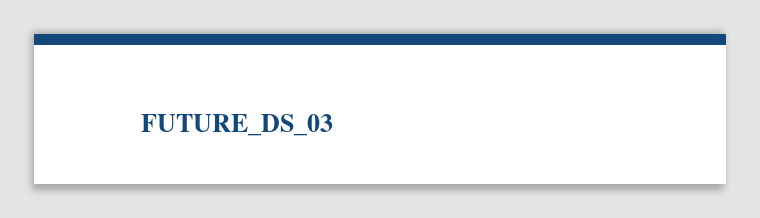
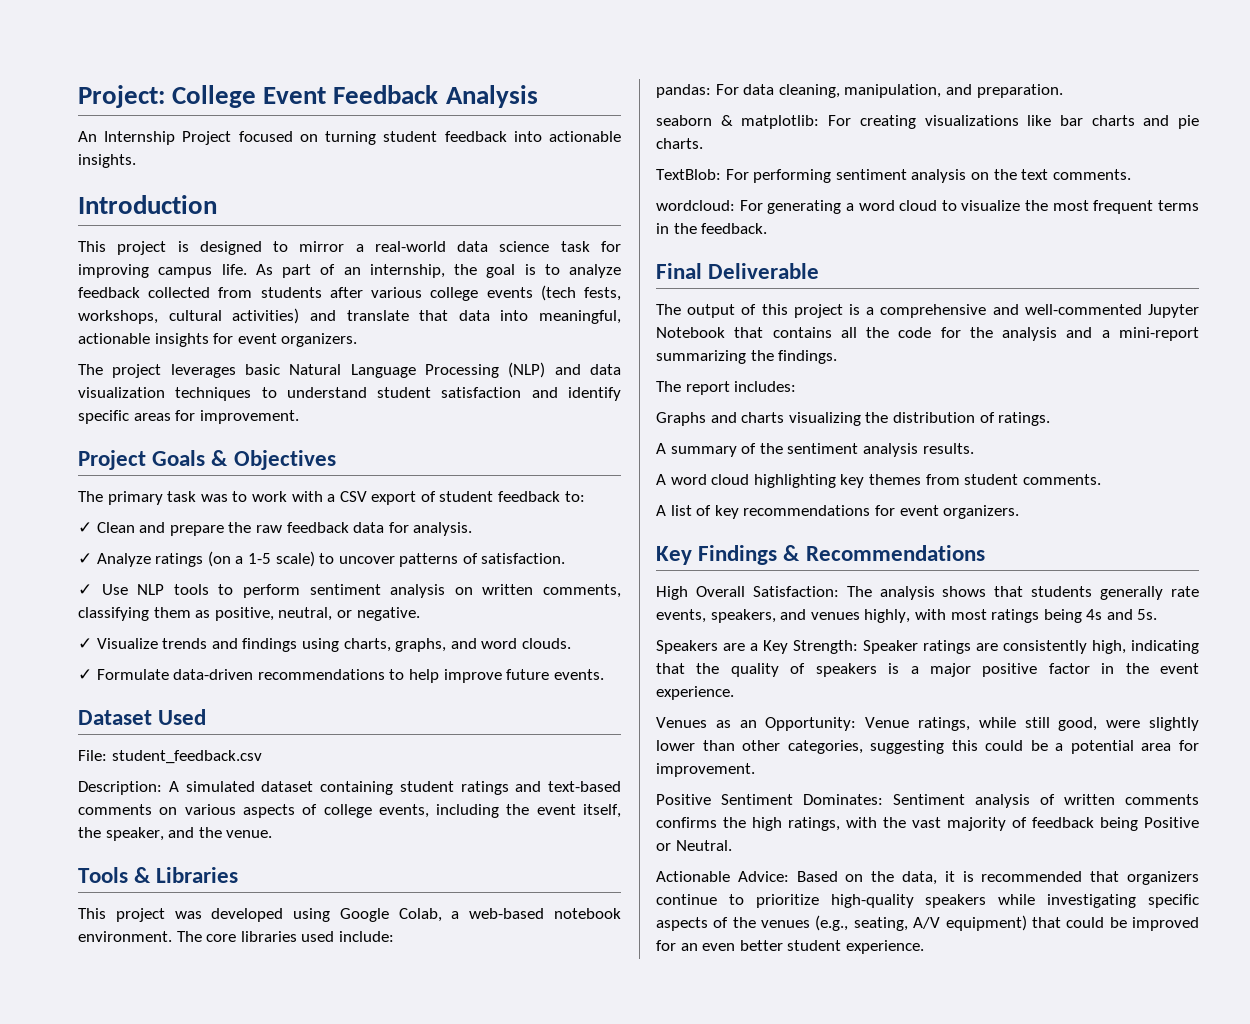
[141,114,333,136] FUTURE_DS_03 -> [78,85,538,108] [78,131,621,145] [78,154,136,168] [78,195,217,214] [78,241,621,255] [78,264,621,278] [78,285,621,301] [78,308,621,324] [78,333,358,347] [78,362,621,378] [78,387,621,401] [78,410,299,424] [78,450,336,470] [78,491,585,505] [78,522,473,536] [78,551,566,567] [78,584,621,598] [78,607,420,621] [78,638,571,652] [78,669,604,683] [78,709,207,725] [78,750,262,764] [78,781,621,795] [78,804,621,818] [78,827,273,841] [78,867,239,883] [78,908,621,922] [78,931,394,942] [656,84,1063,98] [656,115,1199,129] [656,138,703,149] [656,169,1131,183] [656,200,1199,214] [656,223,768,234] [656,263,820,279] [656,304,1199,318] [656,327,1199,341] [656,350,838,364] [656,381,797,395] [656,412,1051,426] [656,443,974,457] [656,474,1101,488] [656,505,1020,519] [656,545,985,565] [656,586,1199,600] [656,609,1158,623] [656,640,1199,654] [656,663,1199,677] [656,686,734,700] [656,717,1199,731] [656,740,1199,754] [656,763,755,777] [656,794,1199,808] [656,817,1199,831] [656,840,732,851] [656,871,1199,885] [656,894,1199,908] [656,915,1199,931] [656,940,924,954] Project: College Event Feedback Analysis // An Internship Project focused on turning student feedback into actionable insights. // Introduction // This project is designed to mirror a real-world data science task for improving campus life. As part of an internship, the goal is to analyze feedback collected from students after various college events (tech fests, workshops, cultural activities) and translate that data into meaningful, actionable insights for event organizers. // The project leverages basic Natural Language Processing (NLP) and data visualization techniques to understand student satisfaction and identify specific areas for improvement. // Project Goals & Objectives // The primary task was to work with a CSV export of student feedback to: // ✓ Clean and prepare the raw feedback data for analysis. // ✓ Analyze ratings (on a 1-5 scale) to uncover patterns of satisfaction. // ✓ Use NLP tools to perform sentiment analysis on written comments, classifying them as positive, neutral, or negative. // ✓ Visualize trends and findings using charts, graphs, and word clouds. // ✓ Formulate data-driven recommendations to help improve future events. // Dataset Used // File: student_feedback.csv // Description: A simulated dataset containing student ratings and text-based comments on various aspects of college events, including the event itself, the speaker, and the venue. // Tools & Libraries // This project was developed using Google Colab, a web-based notebook environment. The core libraries used include: // pandas: For data cleaning, manipulation, and preparation. // seaborn & matplotlib: For creating visualizations like bar charts and pie charts. // TextBlob: For performing sentiment analysis on the text comments. // wordcloud: For generating a word cloud to visualize the most frequent terms in the feedback. // Final Deliverable // The output of this project is a comprehensive and well-commented Jupyter Notebook that contains all the code for the analysis and a mini-report summarizing the findings. // The report includes: // Graphs and charts visualizing the distribution of ratings. // A summary of the sentiment analysis results. // A word cloud highlighting key themes from student comments. // A list of key recommendations for event organizers. // Key Findings & Recommendations // High Overall Satisfaction: The analysis shows that students generally rate events, speakers, and venues highly, with most ratings being 4s and 5s. // Speakers are a Key Strength: Speaker ratings are consistently high, indicating that the quality of speakers is a major positive factor in the event experience. // Venues as an Opportunity: Venue ratings, while still good, were slightly lower than other categories, suggesting this could be a potential area for improvement. // Positive Sentiment Dominates: Sentiment analysis of written comments confirms the high ratings, with the vast majority of feedback being Positive or Neutral. // Actionable Advice: Based on the data, it is recommended that organizers continue to prioritize high-quality speakers while investigating specific aspects of the venues (e.g., seating, A/V equipment) that could be improved for an even better student experience.

